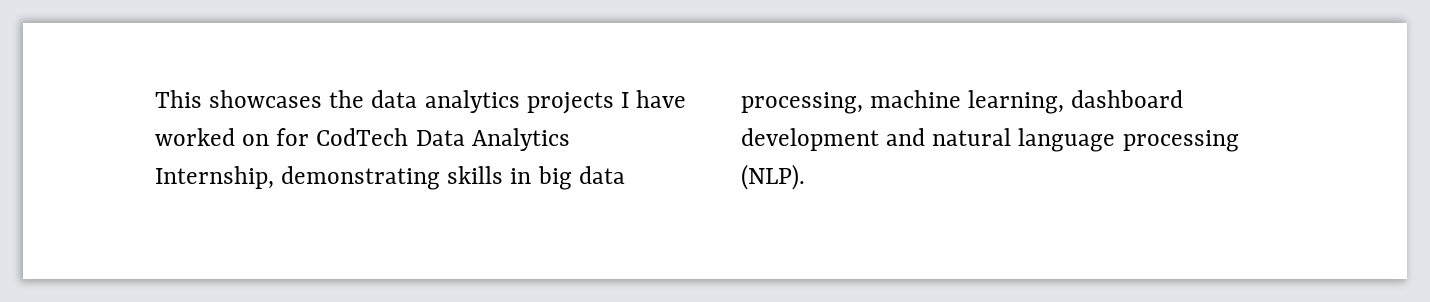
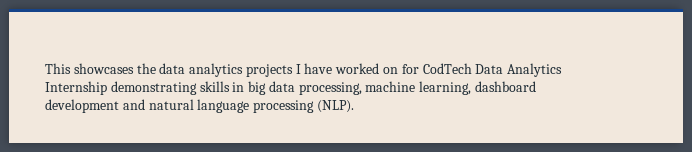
[155,166,274,189] Internship, -> [45,81,107,95] Internship

